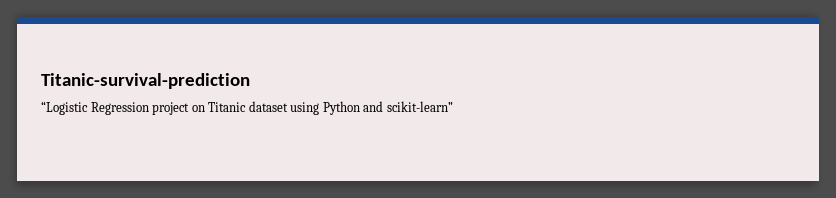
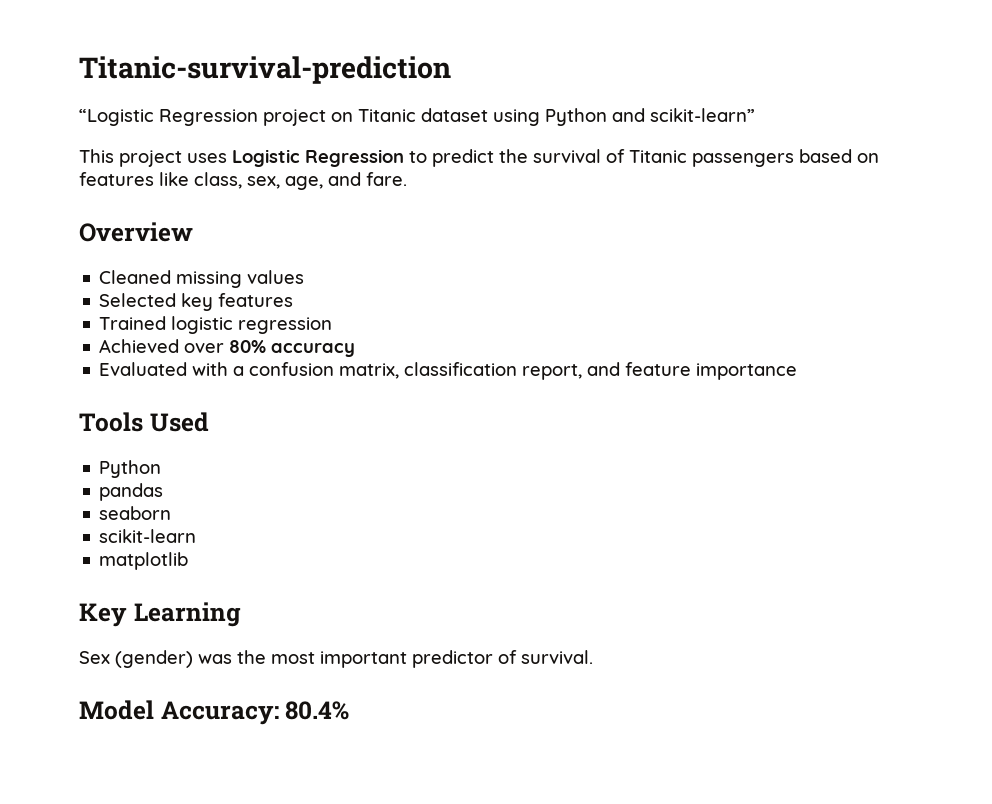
(453, 106) none -> [79,149,879,167] [79,172,407,190] [79,222,193,242] [99,270,305,288] [99,293,294,311] [99,316,333,334] [99,339,356,357] [99,362,798,380] [79,412,209,432] [99,460,162,478] [99,483,164,501] [99,506,172,520] [99,529,197,543] [99,552,189,570] [79,602,241,627] [79,650,593,668] [79,700,350,725] // This project uses Logistic Regression to predict the survival of Titanic passengers based on features like class, sex, age, and fare. // Overview // Cleaned missing values // Selected key features // Trained logistic regression // Achieved over 80% accuracy // Evaluated with a confusion matrix, classification report, and feature importance // Tools Used // Python // pandas // seaborn // scikit-learn // matplotlib // Key Learning // Sex (gender) was the most important predictor of survival. // Model Accuracy: 80.4%

